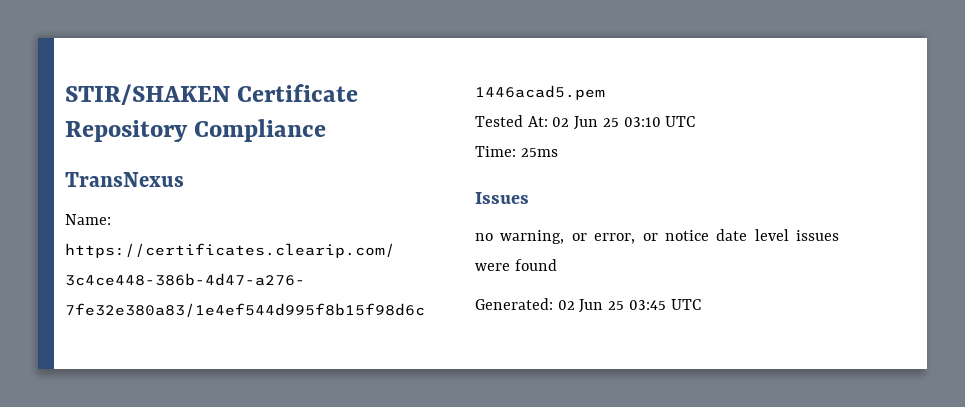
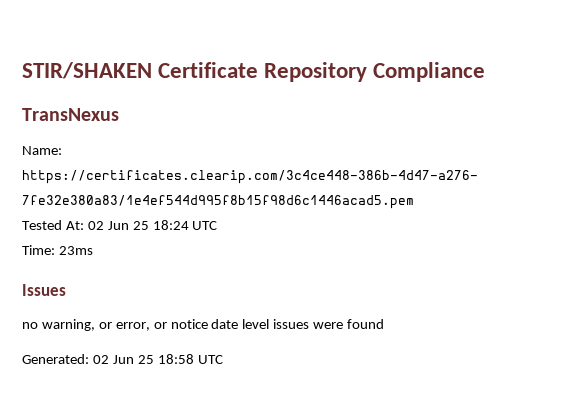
[623,117,661,127] 03:10 -> [152,220,189,230] 18:24
[520,148,558,157] 25ms -> [58,246,93,255] 23ms
[628,300,666,310] 03:45 -> [157,354,194,364] 18:58

